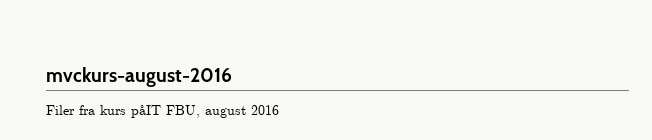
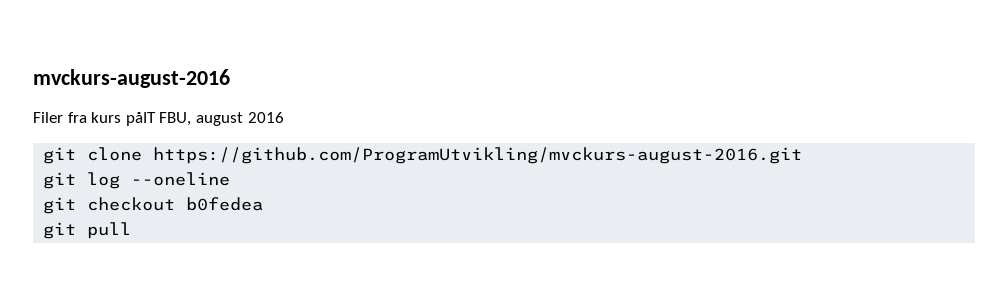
(279, 110) none -> [43,147,803,164] [43,172,231,189] [43,197,264,214] [43,222,132,239] // git clone https://github.com/ProgramUtvikling/mvckurs-august-2016.git // git log --oneline // git checkout b0fedea // git pull

